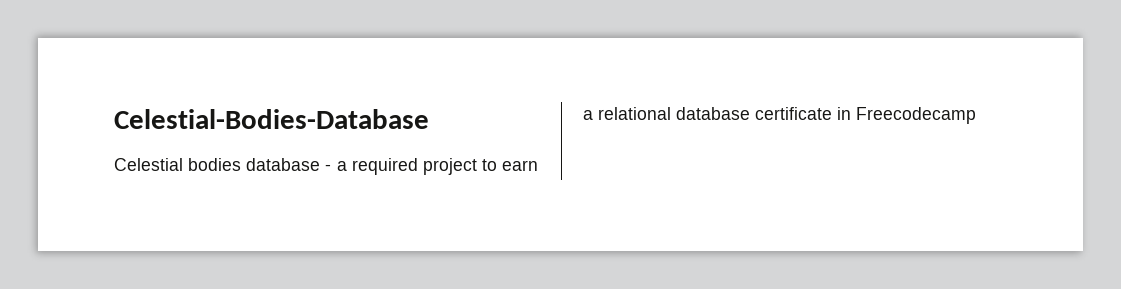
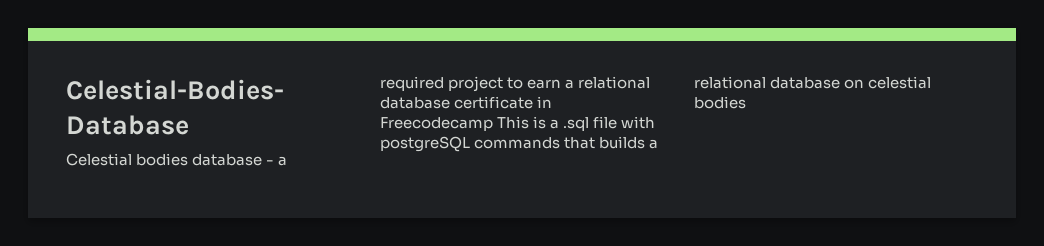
(976, 115) none -> [497,116,656,131] [380,136,659,152] [694,76,932,89] [694,96,746,109] This is a .sql file with postgreSQL commands that builds a relational database on celestial bodies

